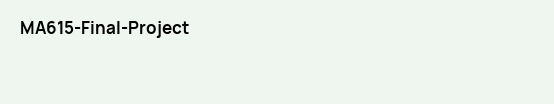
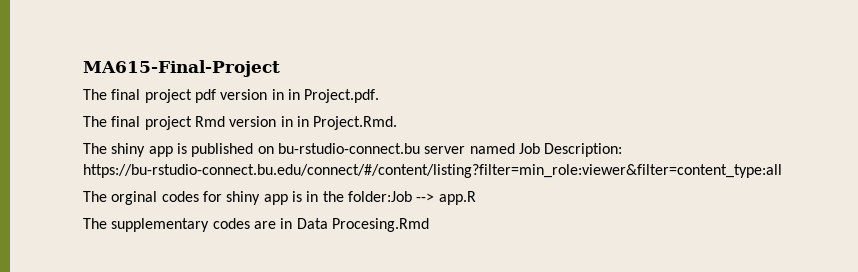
(189, 29) none -> [83,89,380,103] [83,116,398,130] [83,143,623,157] [83,164,782,178] [83,191,476,205] [83,218,429,232] // The final project pdf version in in Project.pdf. // The final project Rmd version in in Project.Rmd. // The shiny app is published on bu-rstudio-connect.bu server named Job Description: https://bu-rstudio-connect.bu.edu/connect/#/content/listing?filter=min_role:viewer&filter=content_type:all // The orginal codes for shiny app is in the folder:Job --> app.R // The supplementary codes are in Data Procesing.Rmd

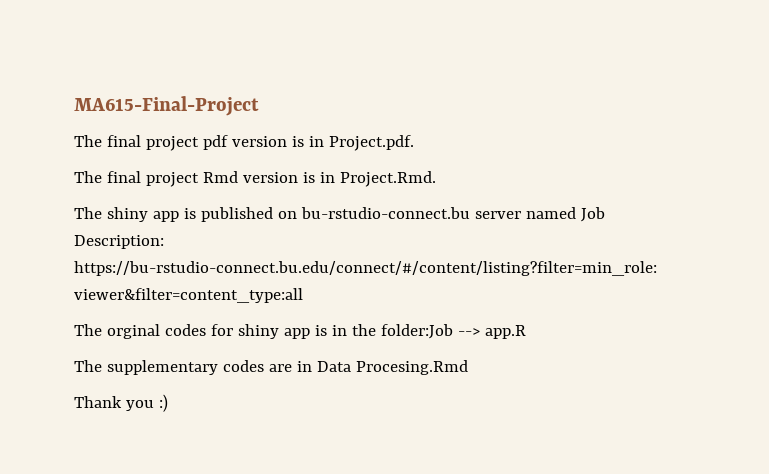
[271,89,284,100] in -> [291,136,304,147] is
[280,116,293,127] in -> [302,172,315,183] is
(429, 225) none -> [74,394,168,412] // Thank you :)

